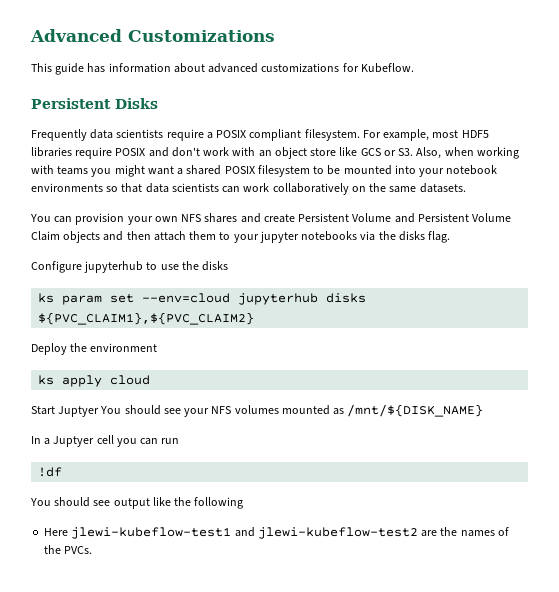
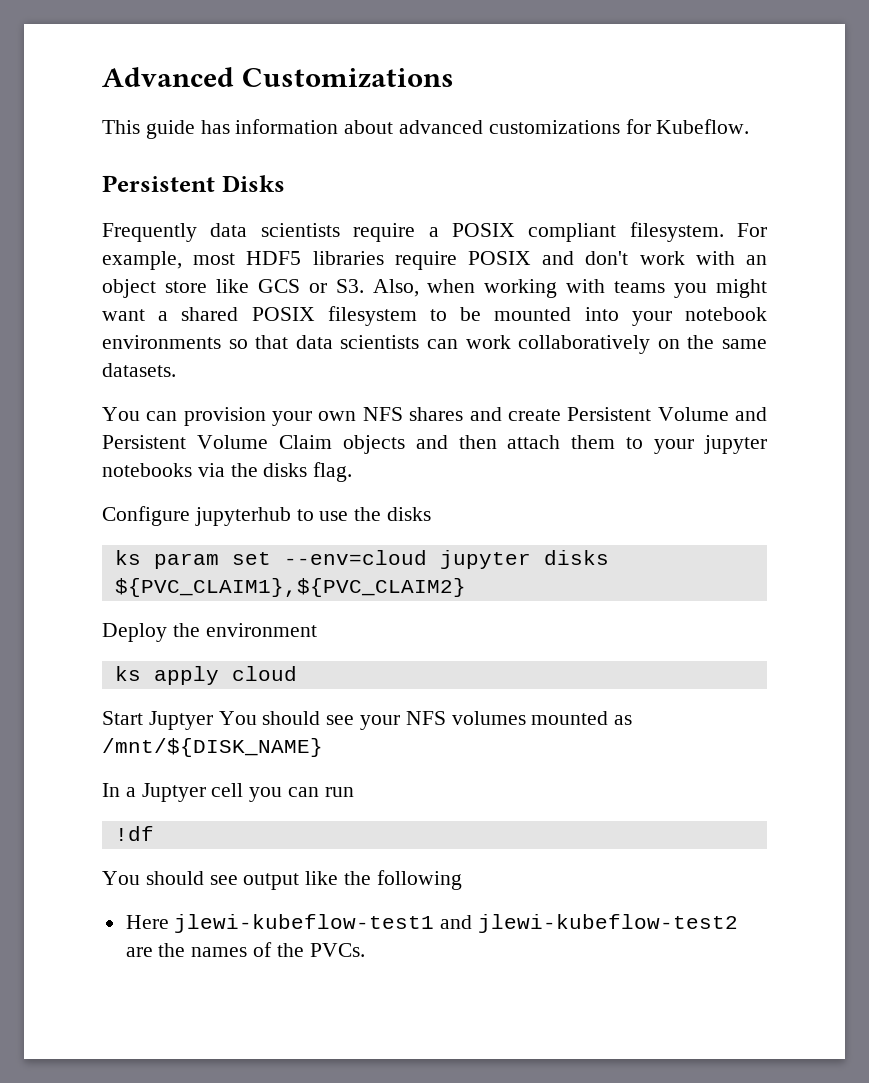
[238,293,319,305] jupyterhub -> [439,550,531,569] jupyter

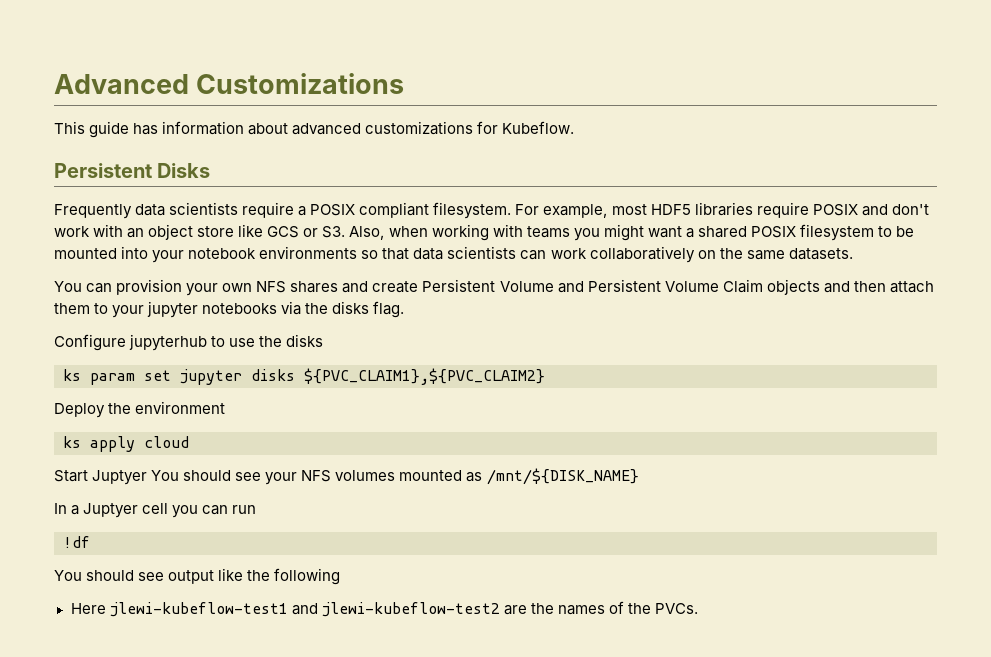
[283,550,427,565] --env=cloud -> (171, 375) none

